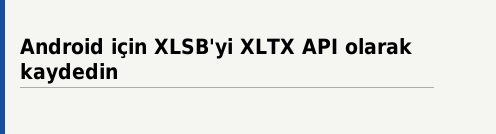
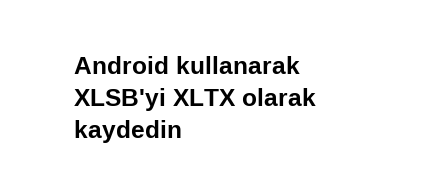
[111,38,147,59] için -> [176,56,300,74] kullanarak
[301,38,338,54] API -> (236, 97) none

